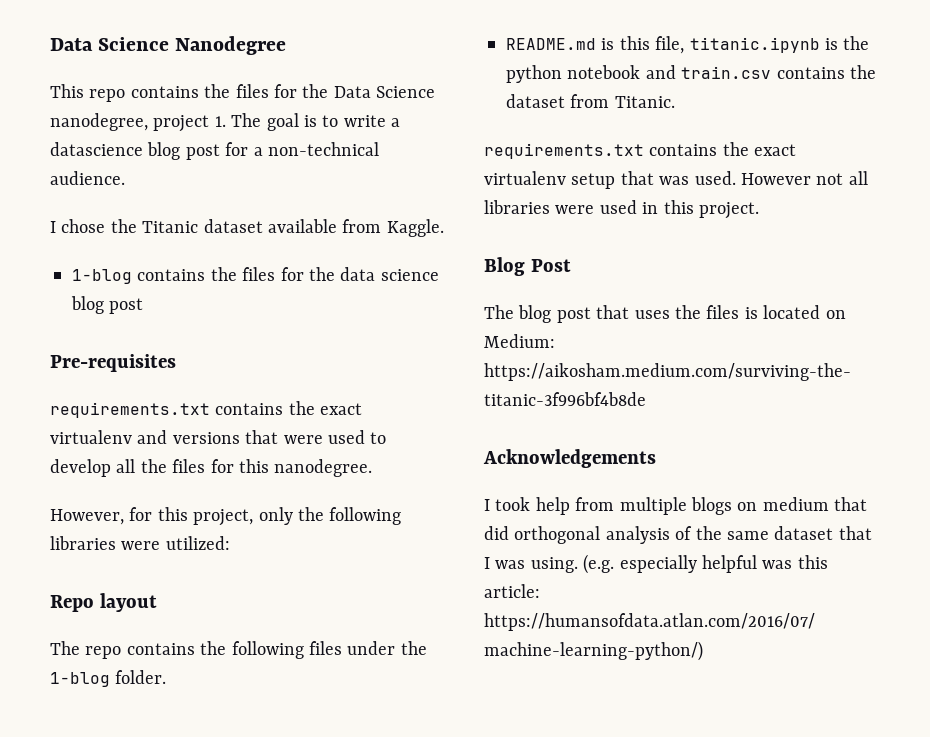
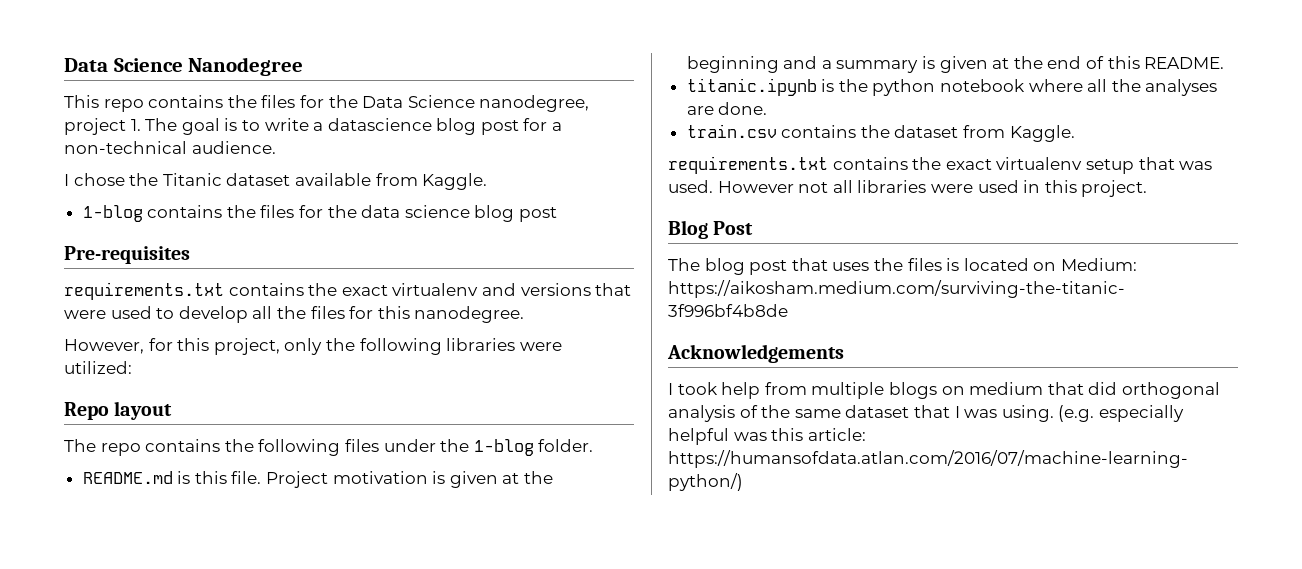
[655,36,685,54] file, -> [231,471,554,488] [686,56,1225,73] file. Project motivation is given at the beginning and a summary is given at the end of this README. //
[645,65,676,79] and -> [1028,79,1218,96] [686,102,768,115] where all the analyses are done. //
[614,96,675,108] Titanic. -> [1009,125,1075,142] Kaggle.

